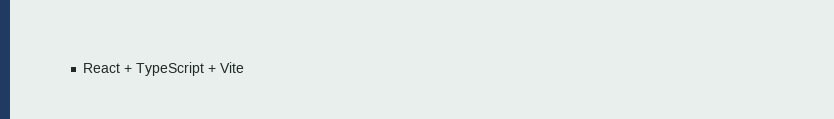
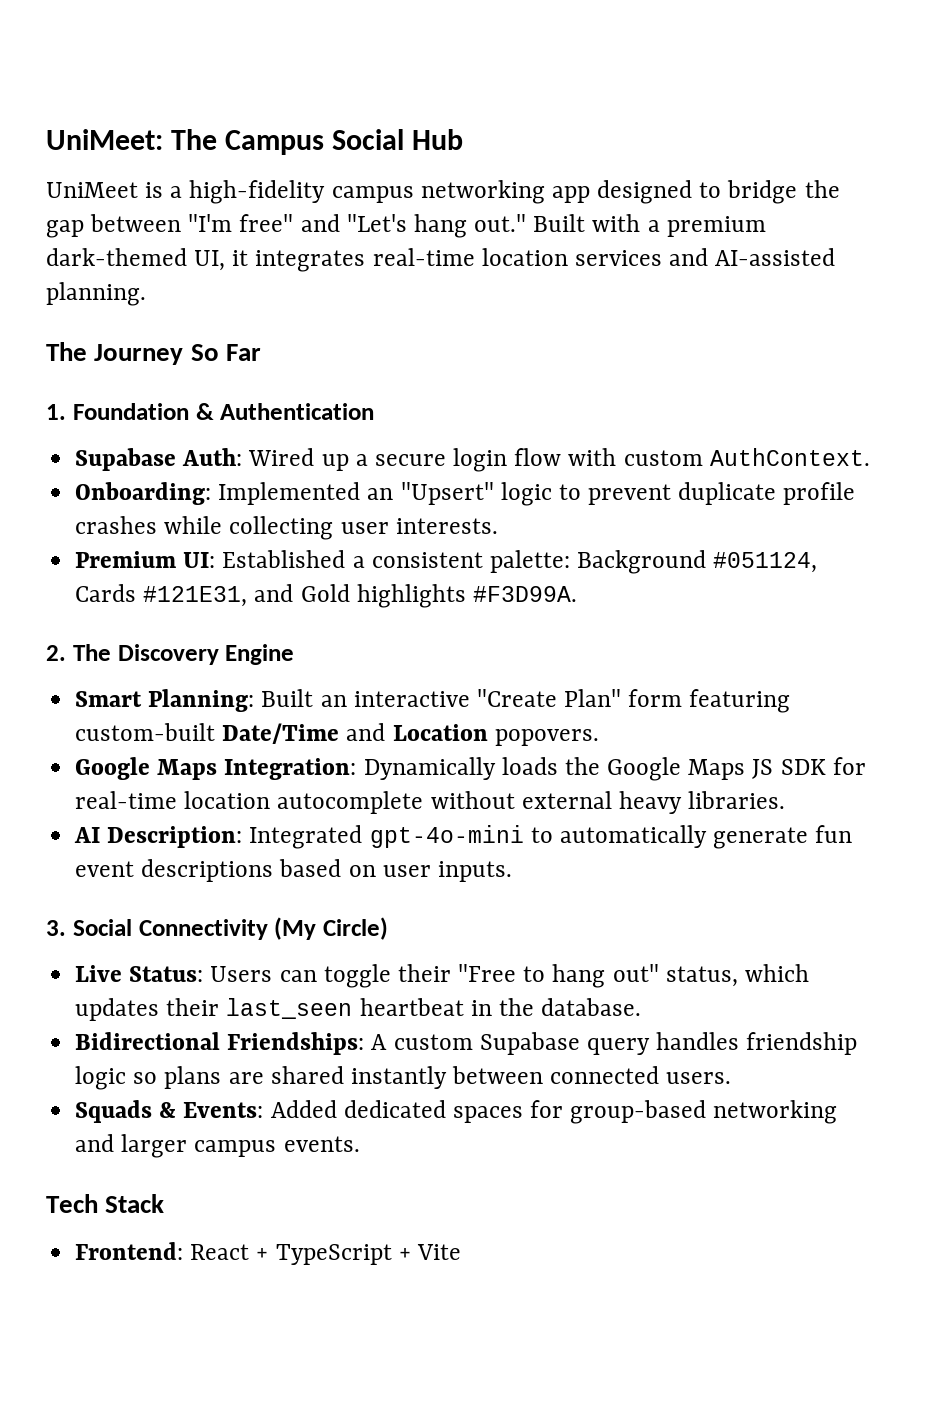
(83, 68) none -> [46,129,463,155] [46,180,840,204] [46,214,766,238] [46,248,836,272] [46,282,146,306] [46,342,261,365] [46,403,375,420] [75,448,870,472] [75,482,856,506] [75,516,498,540] [75,550,818,574] [75,584,577,608] [46,644,295,665] [75,689,791,713] [75,723,599,746] [75,757,866,781] [75,791,786,814] [74,825,853,849] [75,859,512,882] [46,917,388,940] [75,964,809,988] [75,998,642,1021] [75,1032,858,1055] [75,1066,732,1090] [75,1100,838,1124] [75,1134,360,1158] [46,1194,165,1213] [75,1242,184,1260] UniMeet: The Campus Social Hub // UniMeet is a high-fidelity campus networking app designed to bridge the gap between "I'm free" and "Let's hang out." Built with a premium dark-themed UI, it integrates real-time location services and AI-assisted planning. // The Journey So Far // 1. Foundation & Authentication // Supabase Auth: Wired up a secure login flow with custom AuthContext. // Onboarding: Implemented an "Upsert" logic to prevent duplicate profile crashes while collecting user interests. // Premium UI: Established a consistent palette: Background #051124, Cards #121E31, and Gold highlights #F3D99A. // 2. The Discovery Engine // Smart Planning: Built an interactive "Create Plan" form featuring custom-built Date/Time and Location popovers. // Google Maps Integration: Dynamically loads the Google Maps JS SDK for real-time location autocomplete without external heavy libraries. // AI Description: Integrated gpt-4o-mini to automatically generate fun event descriptions based on user inputs. // 3. Social Connectivity (My Circle) // Live Status: Users can toggle their "Free to hang out" status, which updates their last_seen heartbeat in the database. // Bidirectional Friendships: A custom Supabase query handles friendship logic so plans are shared instantly between connected users. // Squads & Events: Added dedicated spaces for group-based networking and larger campus events. // Tech Stack // Frontend:

